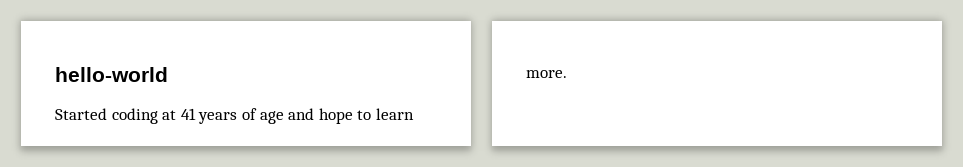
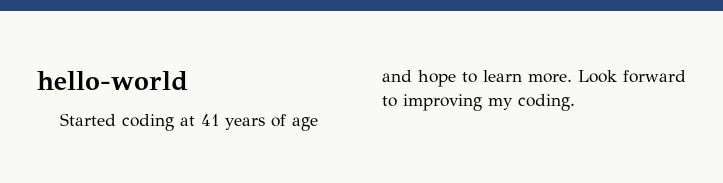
(567, 74) none -> [578,70,686,83] [382,94,575,111] Look forward to improving my coding.

